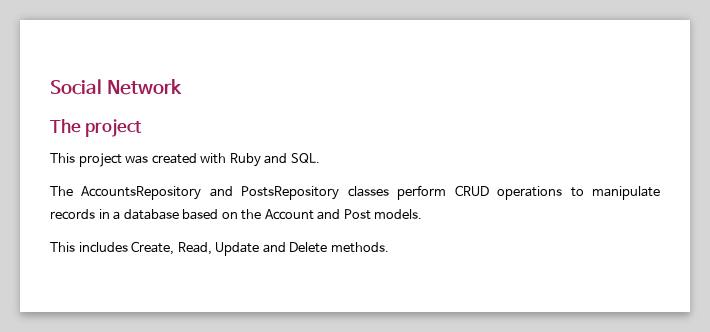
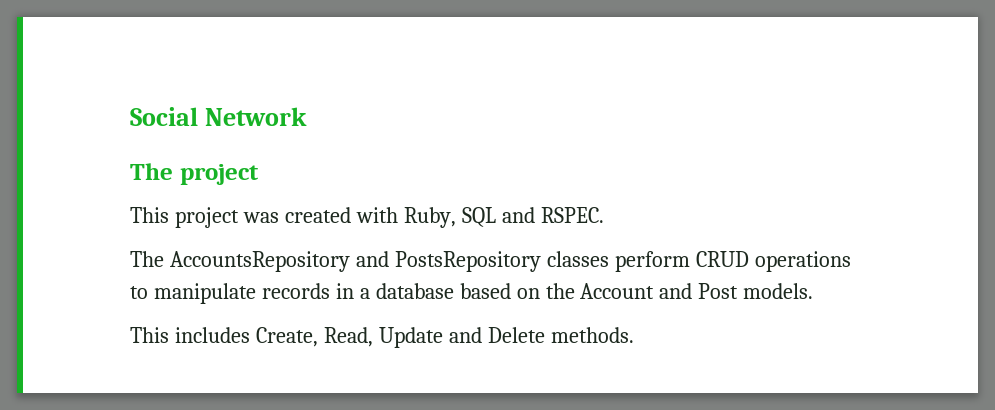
[229,153,320,167] Ruby and SQL. -> [403,207,604,228] Ruby, SQL and RSPEC.

